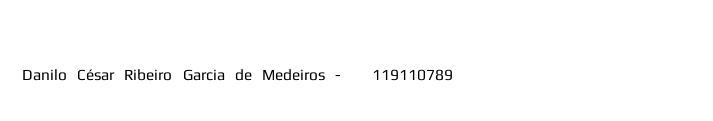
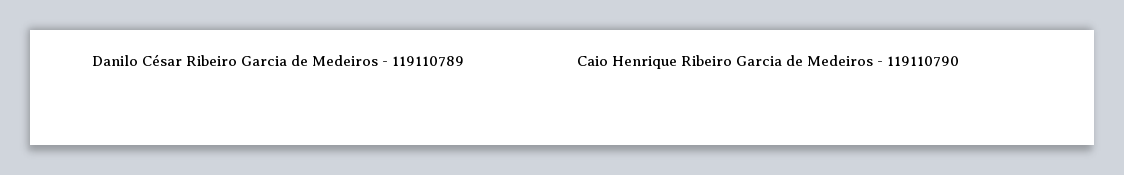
(453, 75) none -> [577,55,960,69] // Caio Henrique Ribeiro Garcia de Medeiros - 119110790

